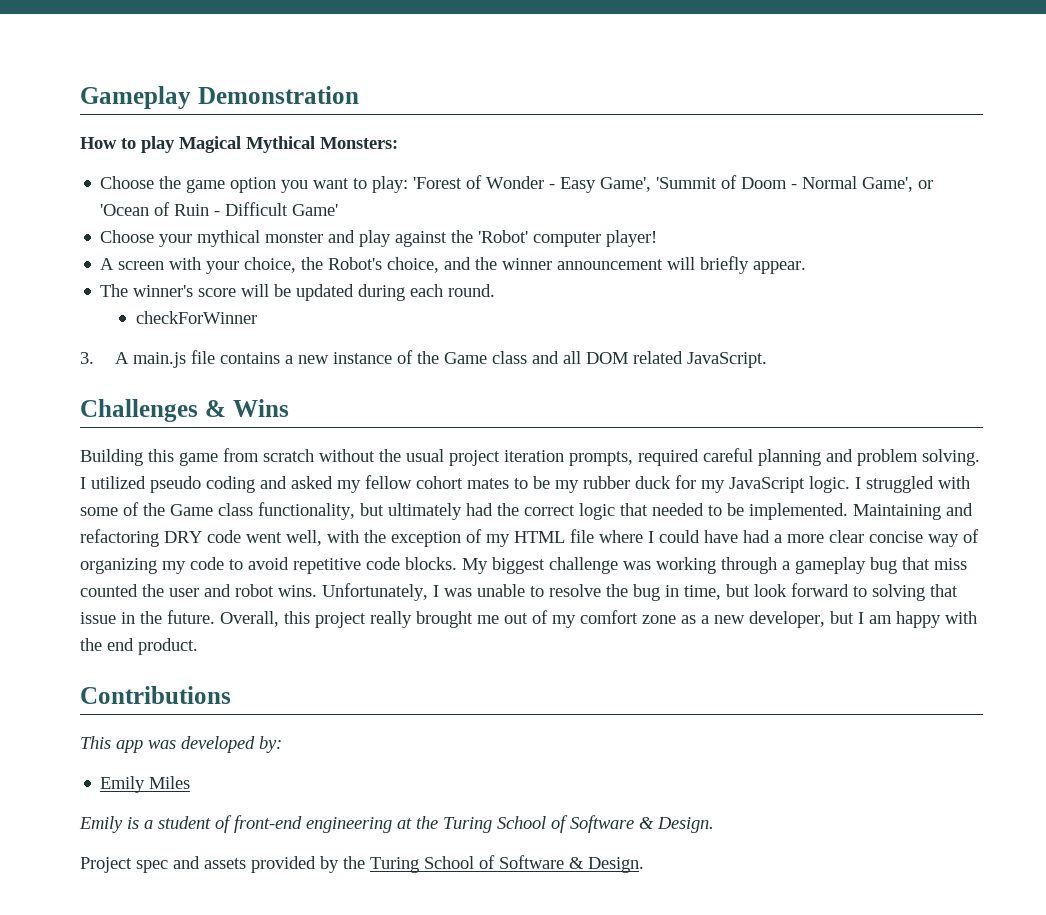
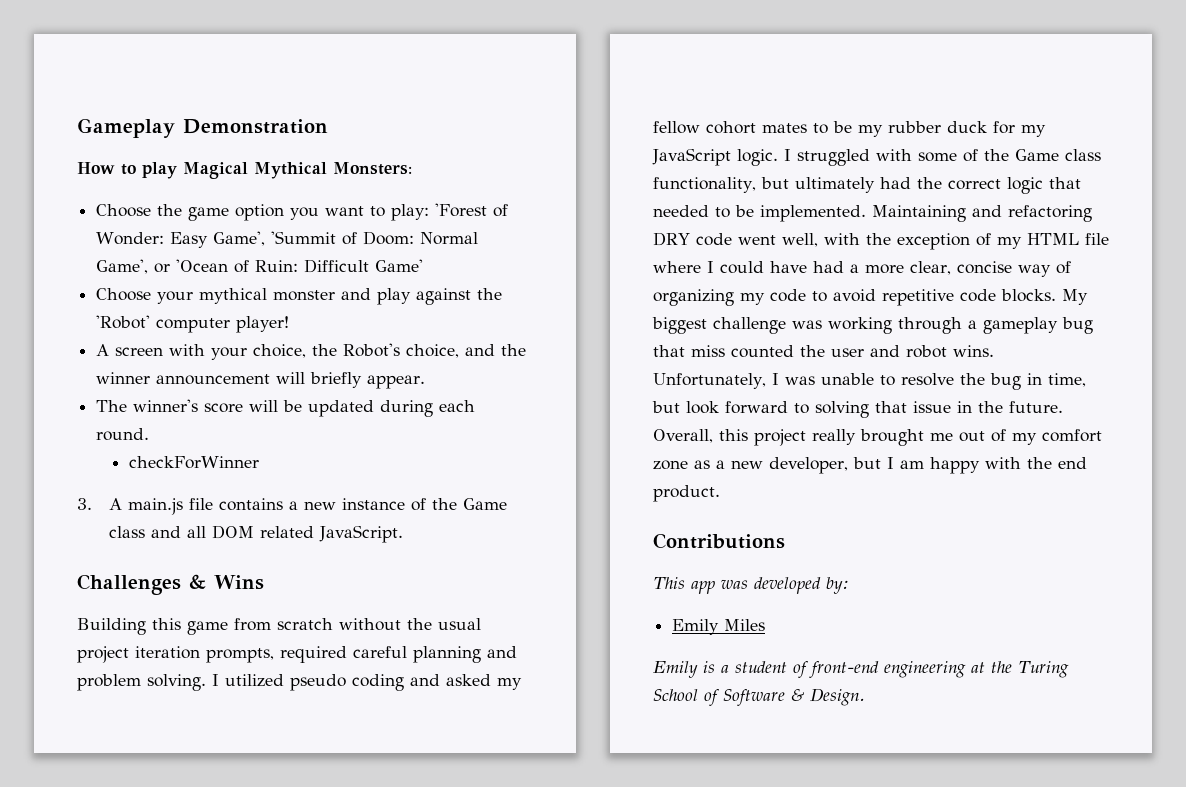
[486,176,556,189] Wonder - -> [96,232,165,245] Wonder:
[741,177,798,189] Doom - -> [363,231,415,245] Doom:
[174,204,221,216] Ruin - -> [255,260,299,272] Ruin:
[829,530,864,543] clear -> [910,261,951,275] clear,
[80,855,644,873] // Project spec and assets provided by the Turing School of Software & Design. -> (865, 697) none

